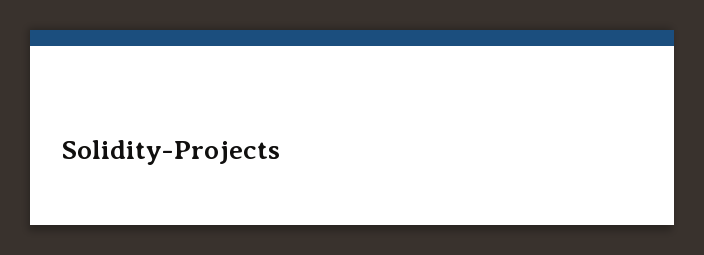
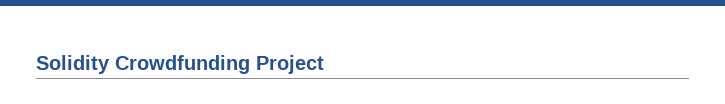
[62,140,280,165] Solidity-Projects -> [36,55,324,74] Solidity Crowdfunding Project

